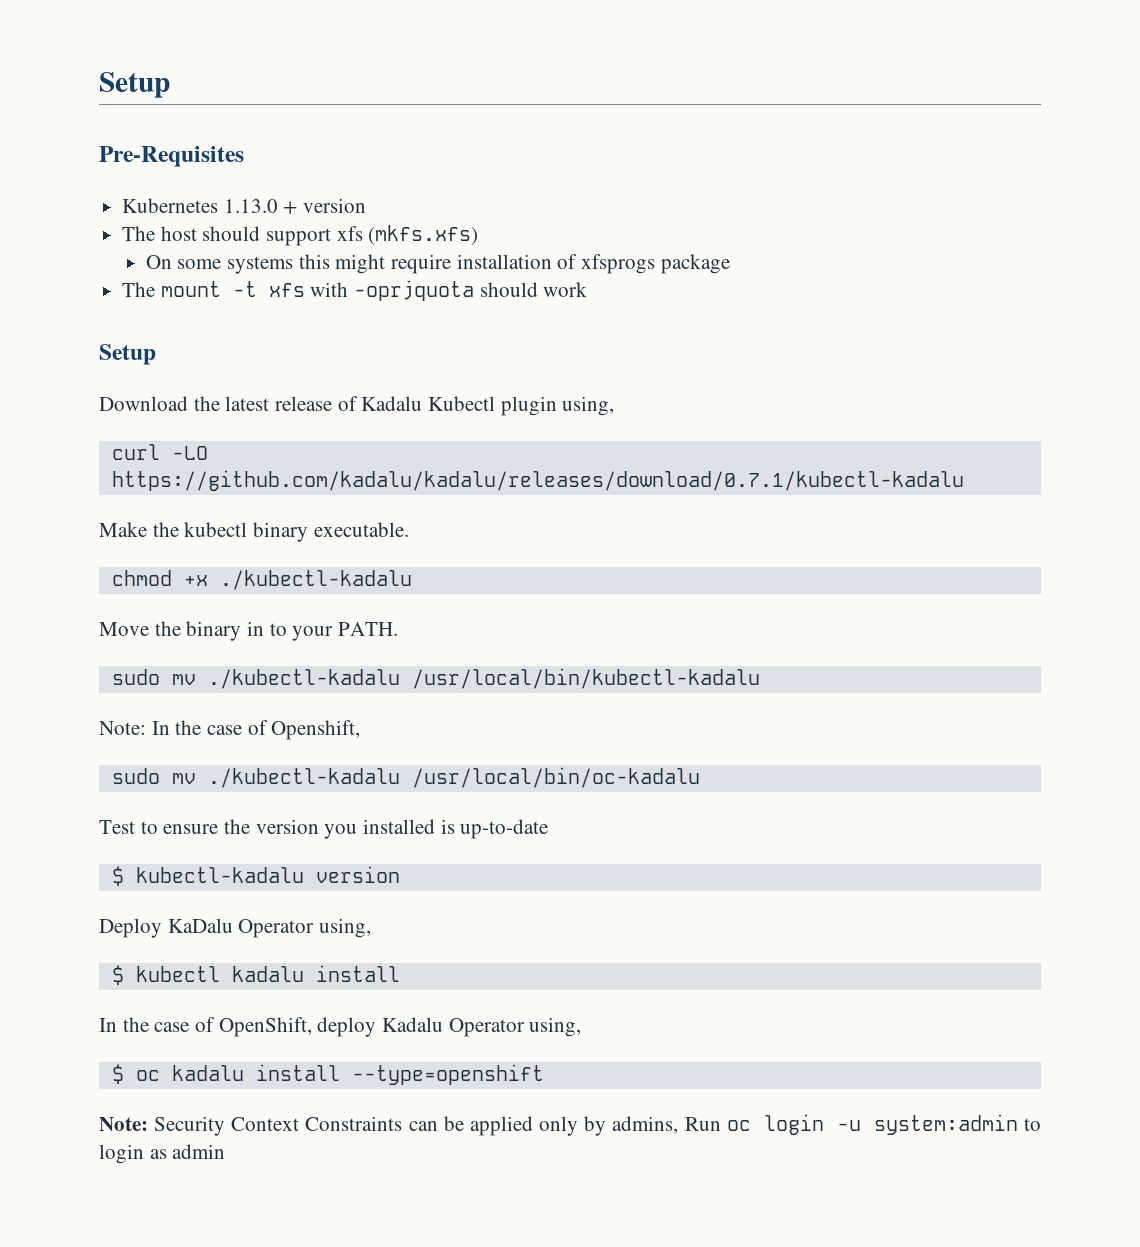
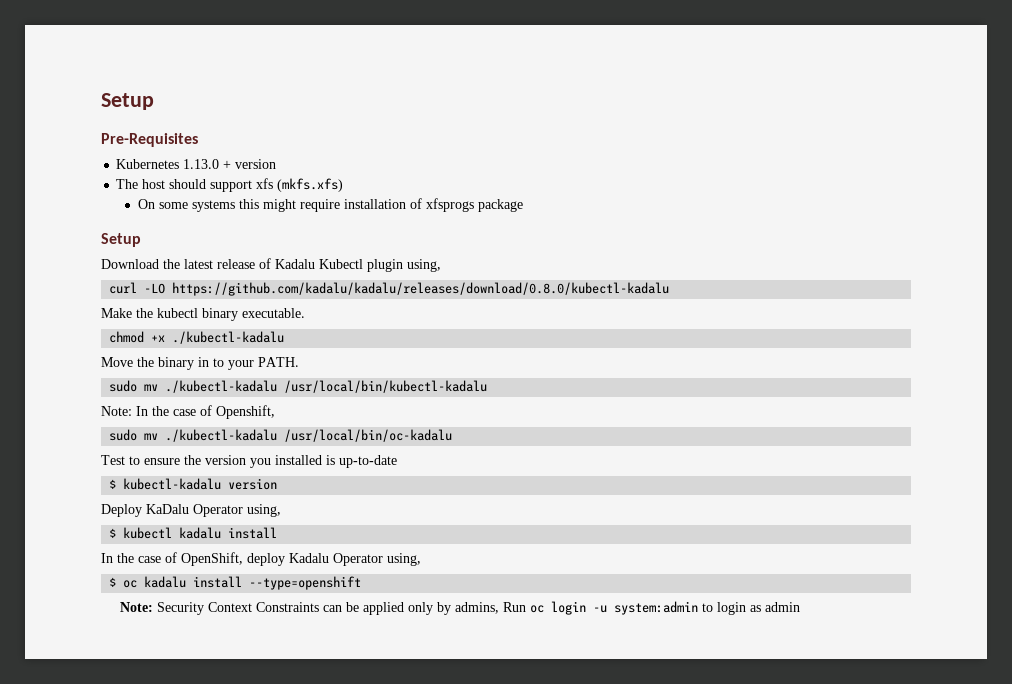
[122,280,588,301] // The mount -t xfs with -oprjquota should work -> (523, 205) none
[111,470,964,491] https://github.com/kadalu/kadalu/releases/download/0.7.1/kubectl-kadalu -> [172,282,670,296] https://github.com/kadalu/kadalu/releases/download/0.8.0/kubectl-kadalu

